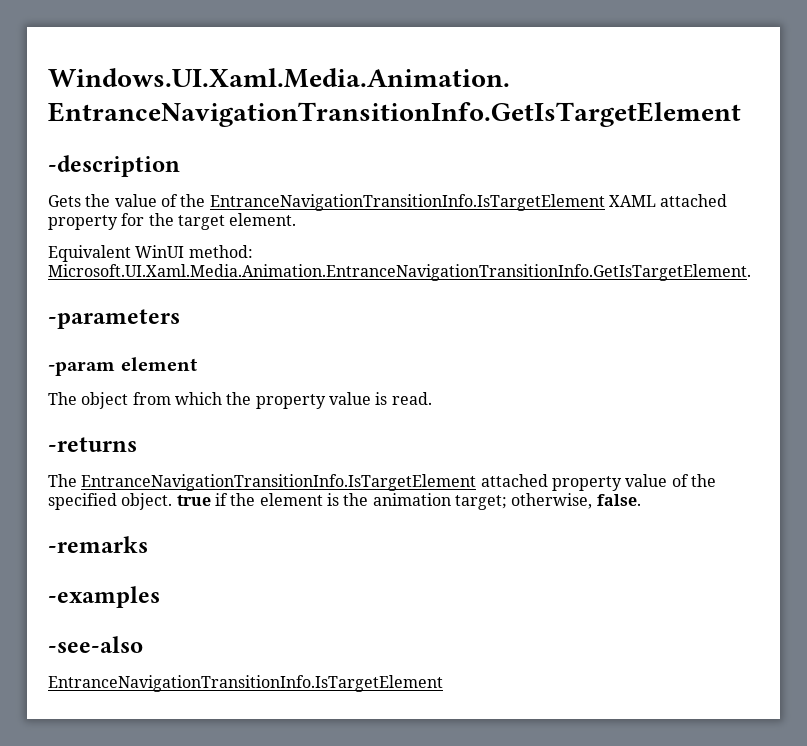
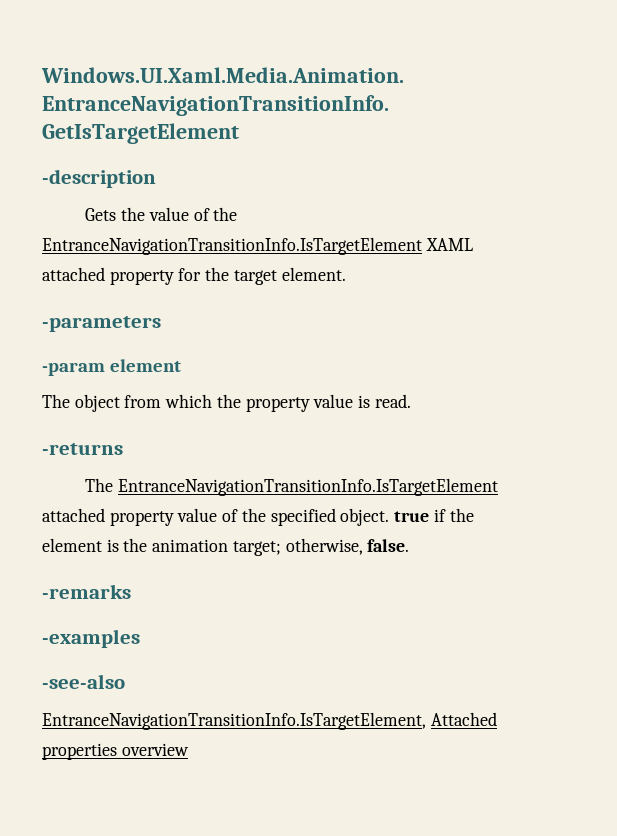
[48,245,253,262] [48,264,751,281] // Equivalent WinUI method: Microsoft.UI.Xaml.Media.Animation.EntranceNavigationTransitionInfo.GetIsTargetElement. -> (346, 274) none
[48,675,443,692] EntranceNavigationTransitionInfo.IsTargetElement -> [42,712,497,730] [42,743,189,760] EntranceNavigationTransitionInfo.IsTargetElement, Attached properties overview

